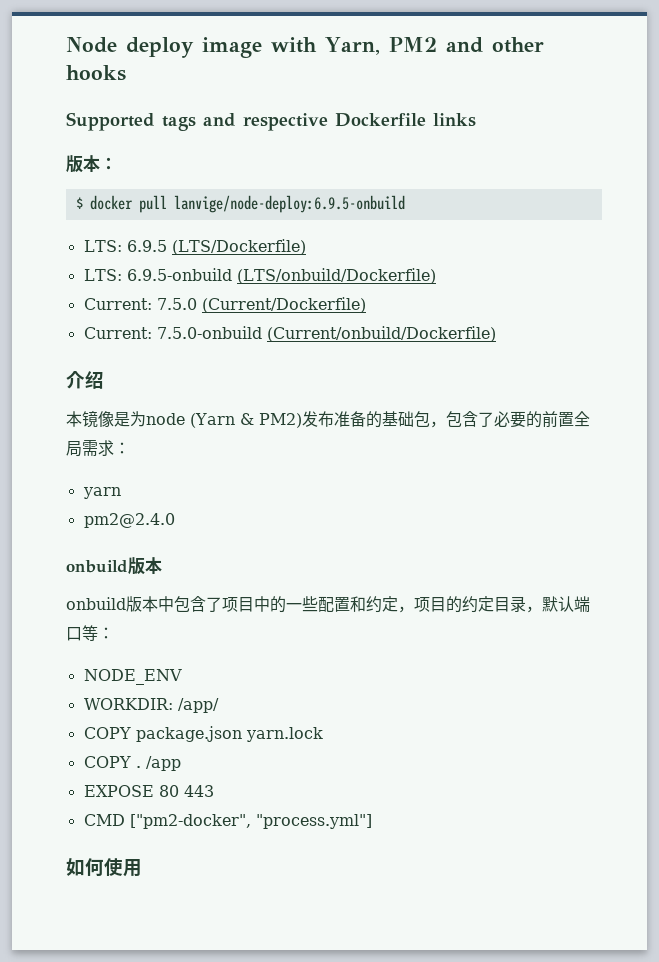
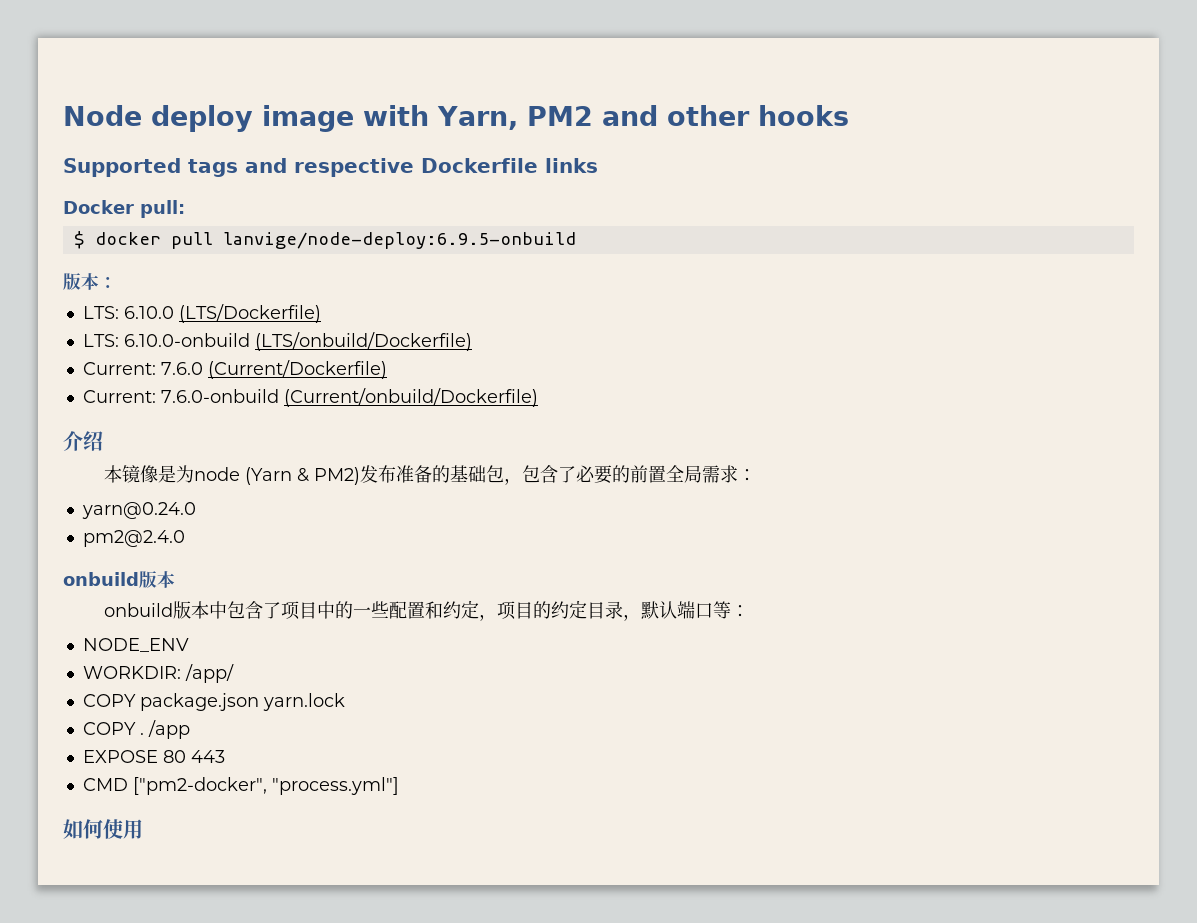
[66,155,117,173] 版本： -> [63,200,185,218] Docker pull:
[83,240,167,252] // LTS: 6.9.5 -> [63,273,117,290] [82,306,174,319] // 版本： // LTS: 6.10.0
[126,268,232,281] 6.9.5-onbuild -> [123,333,250,347] 6.10.0-onbuild
[156,298,197,310] 7.5.0 -> [160,362,203,375] 7.6.0
[156,326,262,339] 7.5.0-onbuild -> [160,389,279,403] 7.6.0-onbuild
[82,487,121,499] yarn -> [81,502,196,519] yarn@0.24.0

